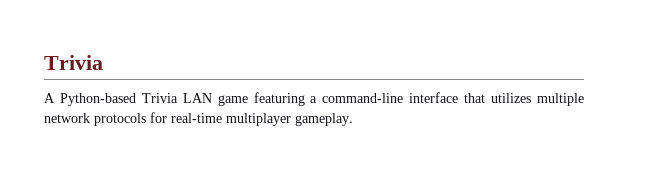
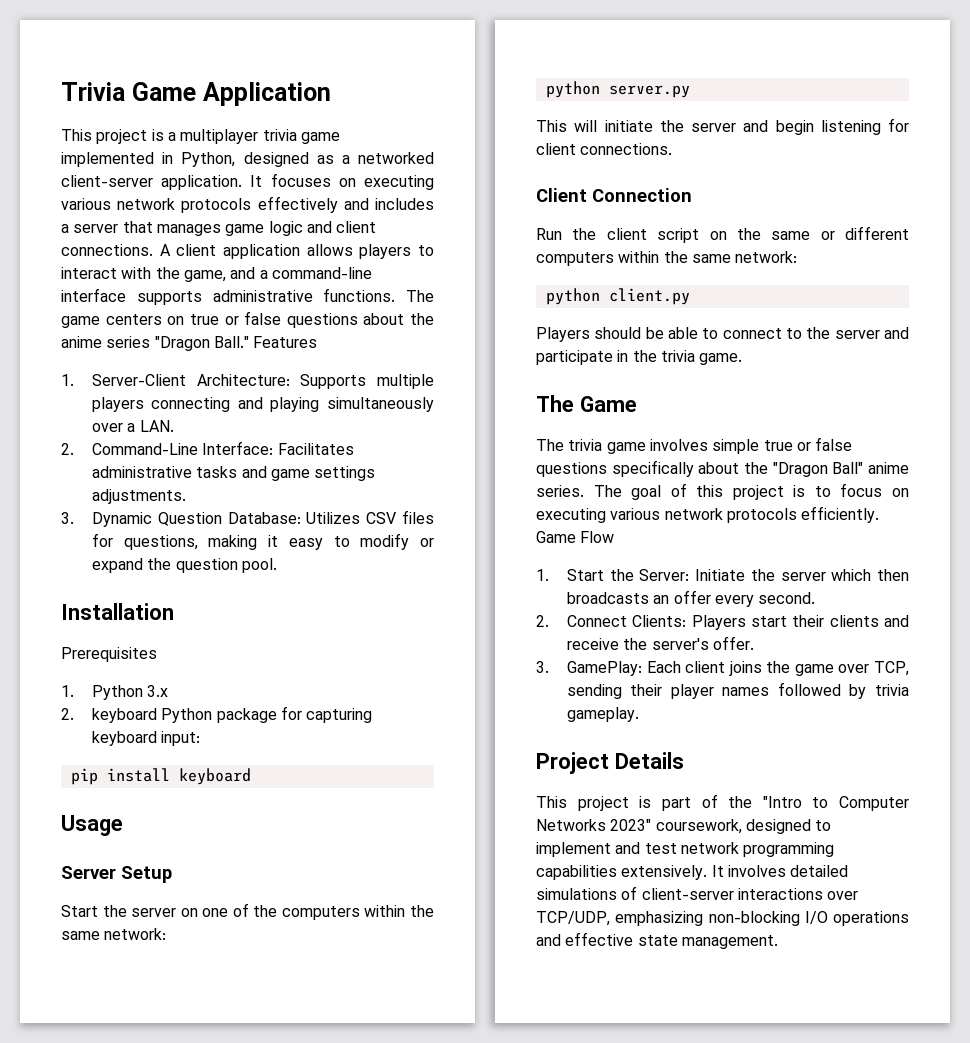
[44,55,103,70] [44,92,585,106] [44,112,353,126] Trivia // A Python-based Trivia LAN game featuring a command-line interface that utilizes multiple network protocols for real-time multiplayer gameplay. -> [61,82,331,106] [61,129,340,144] [61,152,435,167] [61,173,434,190] [61,196,434,213] [61,221,377,236] [61,244,434,259] [61,267,372,282] [61,288,434,305] [61,311,434,328] [61,336,318,351] [61,374,435,389] [91,397,434,412] [91,420,174,432] [61,441,354,455] [91,466,376,481] [91,489,186,504] [61,510,435,527] [91,533,434,550] [91,558,277,573] [61,603,174,620] [61,647,157,662] [61,685,169,700] [61,706,373,723] [91,731,201,746] [70,768,251,785] [61,815,123,836] [61,866,172,883] [61,903,434,920] [61,928,167,940] [545,81,690,98] [536,118,909,135] [536,143,673,155] [536,188,692,202] [536,226,909,243] [536,251,798,266] [545,288,690,305] [536,327,909,342] [536,350,743,365] [536,395,637,412] [536,437,853,454] [536,460,909,477] [536,483,909,500] [536,506,880,523] [536,531,615,543] [536,569,909,581] [566,590,816,607] [536,615,909,630] [566,636,754,650] [536,661,909,676] [566,682,909,699] [566,707,639,722] [536,752,684,774] [536,794,909,811] [536,819,832,834] [536,842,835,857] [536,865,849,880] [536,886,859,900] [536,911,909,926] [536,932,778,949] Trivia Game Application // This project is a multiplayer trivia game implemented in Python, designed as a networked client-server application. It focuses on executing various network protocols effectively and includes a server that manages game logic and client connections. A client application allows players to interact with the game, and a command-line interface supports administrative functions. The game centers on true or false questions about the anime series "Dragon Ball." Features // 1. Server-Client Architecture: Supports multiple players connecting and playing simultaneously over a LAN. // 2. Command-Line Interface: Facilitates administrative tasks and game settings adjustments. // 3. Dynamic Question Database: Utilizes CSV files for questions, making it easy to modify or expand the question pool. // Installation // Prerequisites // 1. Python 3.x // 2. keyboard Python package for capturing keyboard input: // pip install keyboard // Usage // Server Setup // Start the server on one of the computers within the same network: // python server.py // This will initiate the server and begin listening for client connections. // Client Connection // Run the client script on the same or different computers within the same network: // python client.py // Players should be able to connect to the server and participate in the trivia game. // The Game // The trivia game involves simple true or false questions specifically about the "Dragon Ball" anime series. The goal of this project is to focus on executing various network protocols efficiently. Game Flow // 1. Start the Server: Initiate the server which then broadcasts an offer every second. // 2. Connect Clients: Players start their clients and receive the server's offer. // 3. GamePlay: Each client joins the game over TCP, sending their player names followed by trivia gameplay. // Project Details // This project is part of the "Intro to Computer Networks 2023" coursework, designed to implement and test network programming capabilities extensively. It involves detailed simulations of client-server interactions over TCP/UDP, emphasizing non-blocking I/O operations and effective state management.

